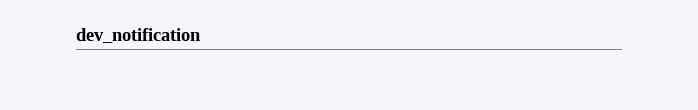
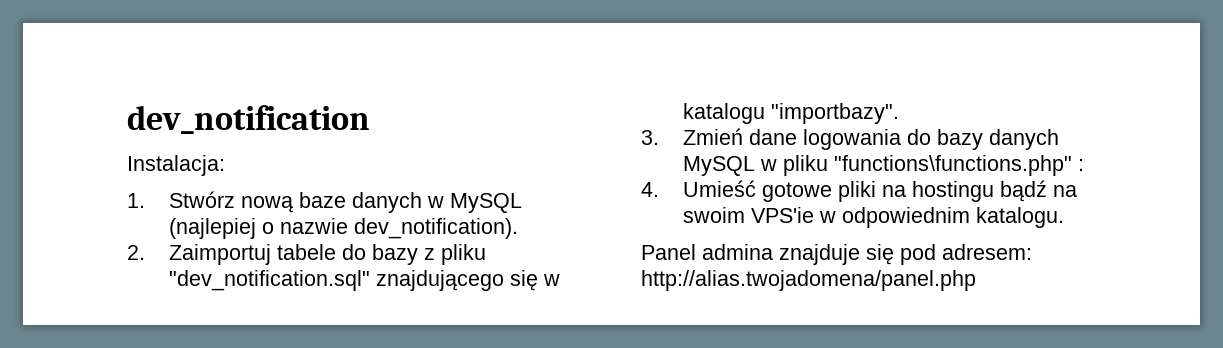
(201, 35) none -> [127,155,225,176] [127,191,523,213] [169,218,519,239] [127,244,487,265] [169,270,561,291] [683,103,900,124] [641,128,1060,150] [683,155,1085,176] [641,180,1078,202] [683,207,1065,228] [641,244,1032,265] [641,270,976,291] // Instalacja: // 1. Stwórz nową baze danych w MySQL (najlepiej o nazwie dev_notification). // 2. Zaimportuj tabele do bazy z pliku "dev_notification.sql" znajdującego się w katalogu "importbazy". // 3. Zmień dane logowania do bazy danych MySQL w pliku "functions\functions.php" : // 4. Umieść gotowe pliki na hostingu bądź na swoim VPS'ie w odpowiednim katalogu. // Panel admina znajduje się pod adresem: http://alias.twojadomena/panel.php

